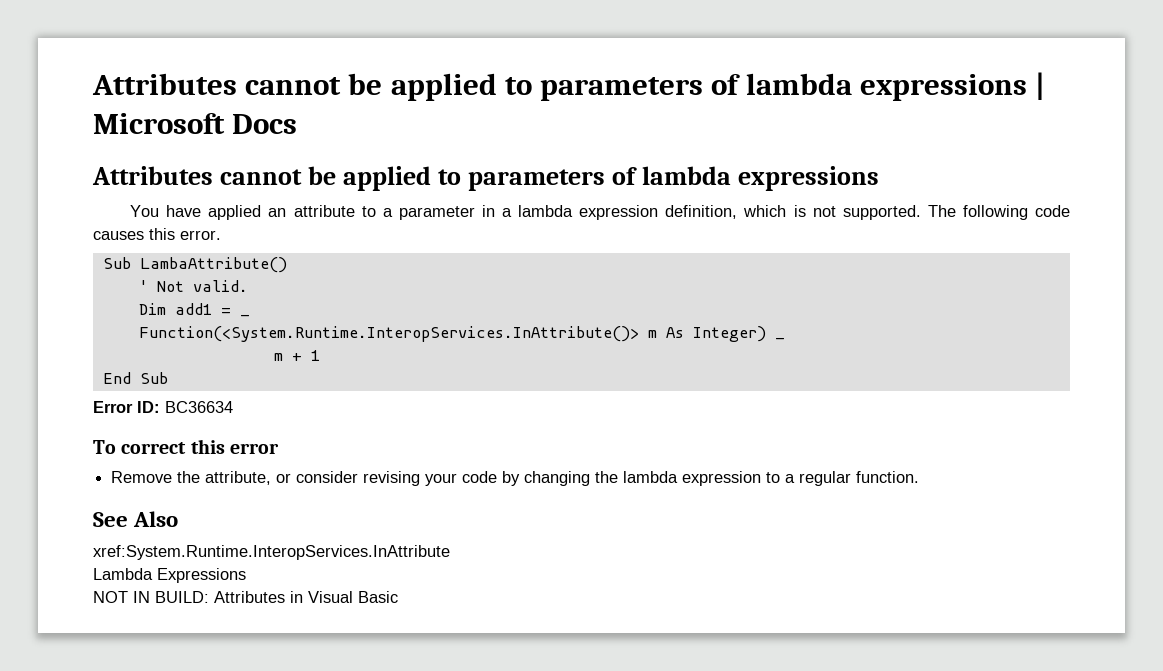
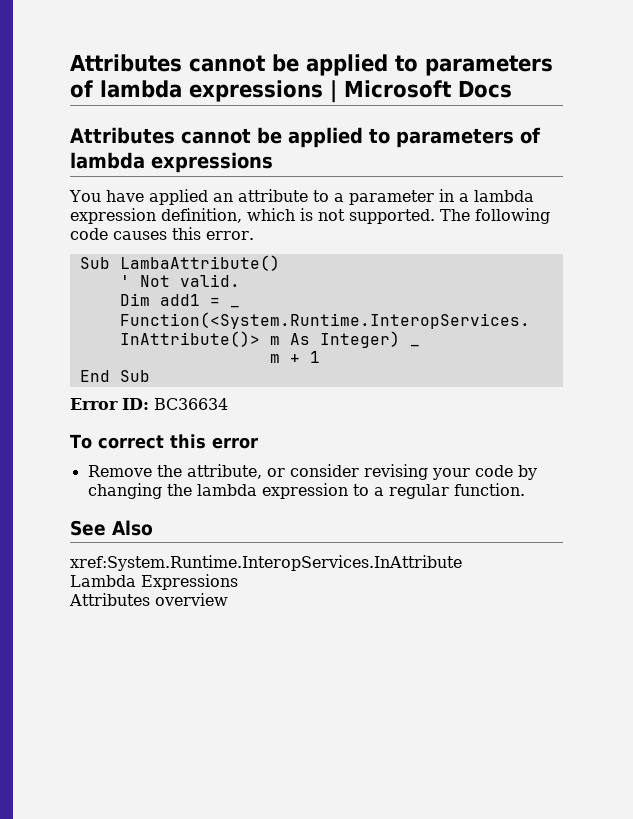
[93,591,398,603] NOT IN BUILD: Attributes in Visual Basic -> [69,593,228,606] Attributes overview

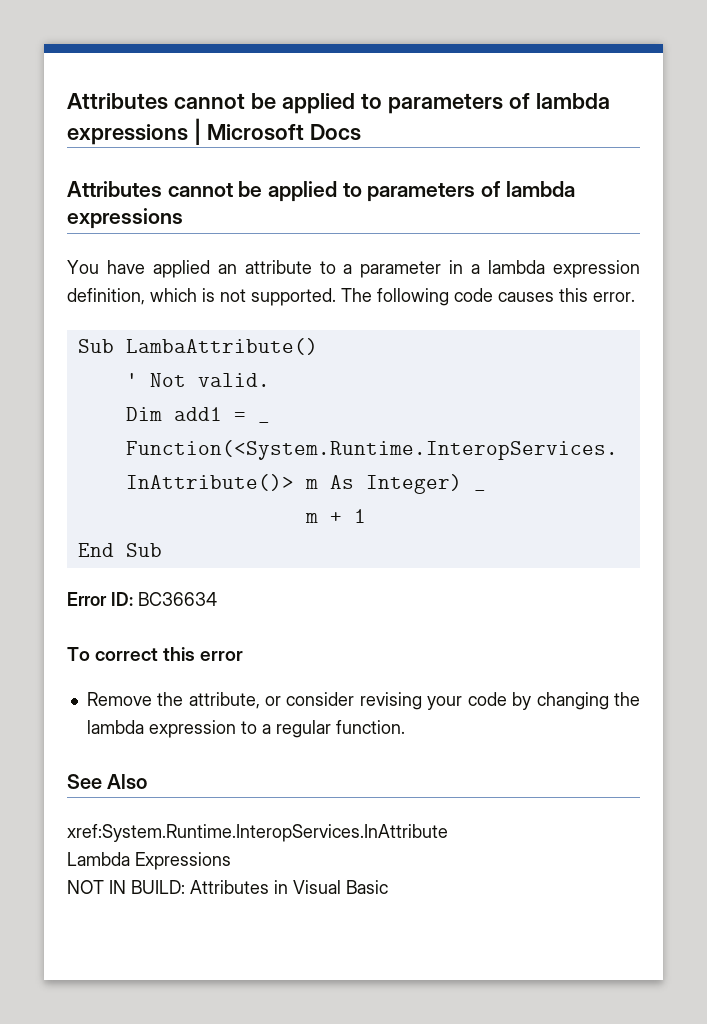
[69,593,228,606] Attributes overview -> [67,880,388,894] NOT IN BUILD: Attributes in Visual Basic

